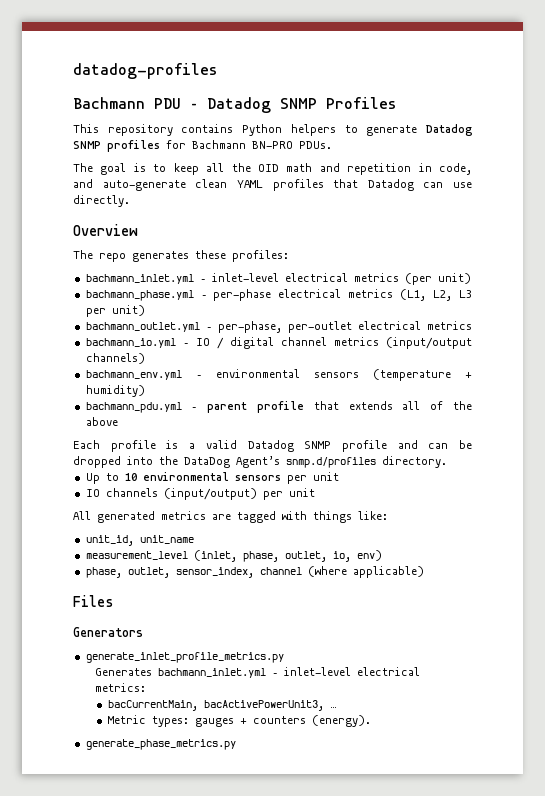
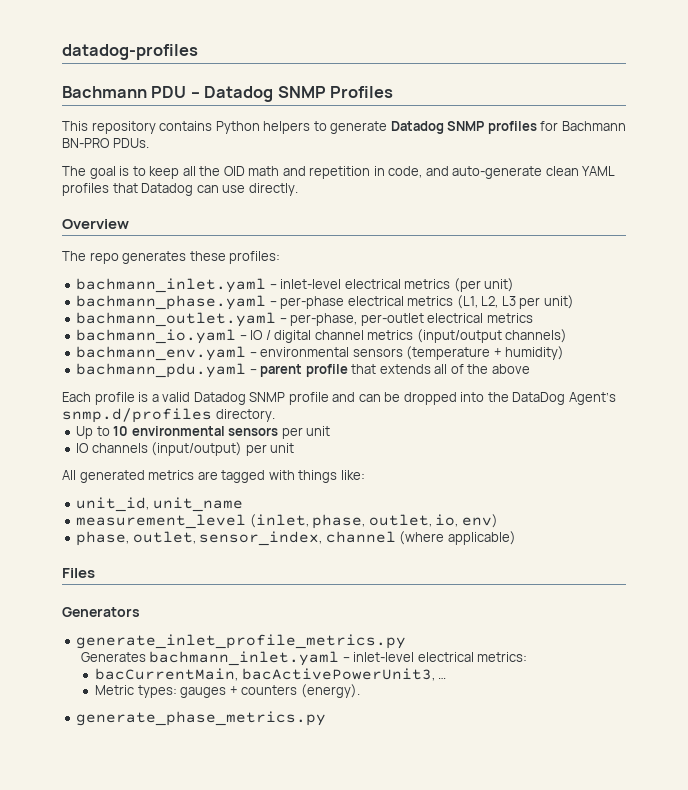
[85,274,194,284] bachmann_inlet.yml -> [76,278,267,293] bachmann_inlet.yaml
[85,290,194,301] bachmann_phase.yml -> [76,295,267,310] bachmann_phase.yaml
[85,322,200,332] bachmann_outlet.yml -> [76,312,277,327] bachmann_outlet.yaml
[85,338,176,348] bachmann_io.yml -> [76,329,237,344] bachmann_io.yaml
[85,370,182,380] bachmann_env.yml -> [76,346,247,361] bachmann_env.yaml
[85,402,182,413] bachmann_pdu.yml -> [76,363,247,378] bachmann_pdu.yaml
[158,668,267,678] bachmann_inlet.yml -> [149,651,340,666] bachmann_inlet.yaml

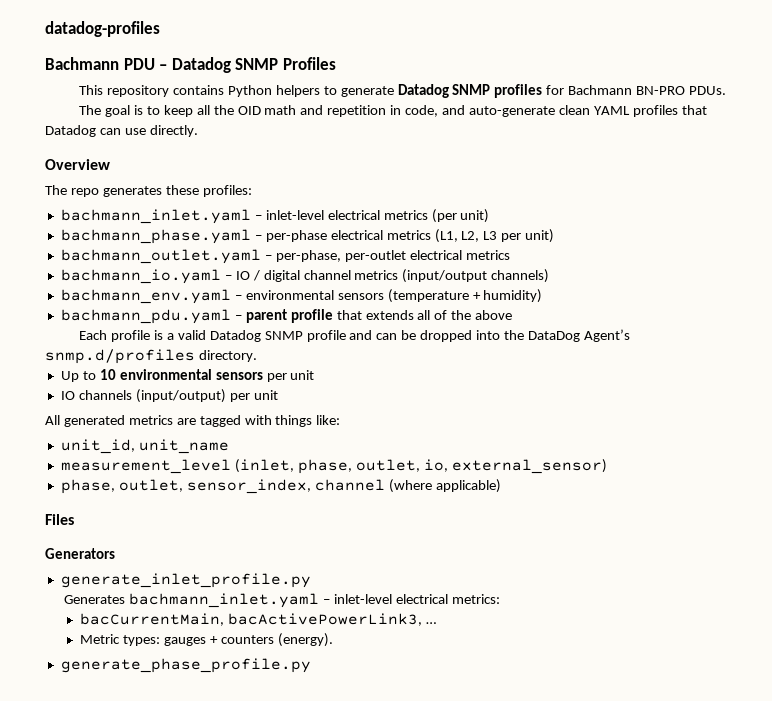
[461,514,498,528] env) -> [451,459,607,474] external_sensor)
[76,634,407,649] generate_inlet_profile_metrics.py -> [60,573,311,588] generate_inlet_profile.py
[241,668,435,681] bacActivePowerUnit3, -> [227,613,422,626] bacActivePowerLink3,
[76,711,327,726] generate_phase_metrics.py -> [60,658,311,673] generate_phase_profile.py

